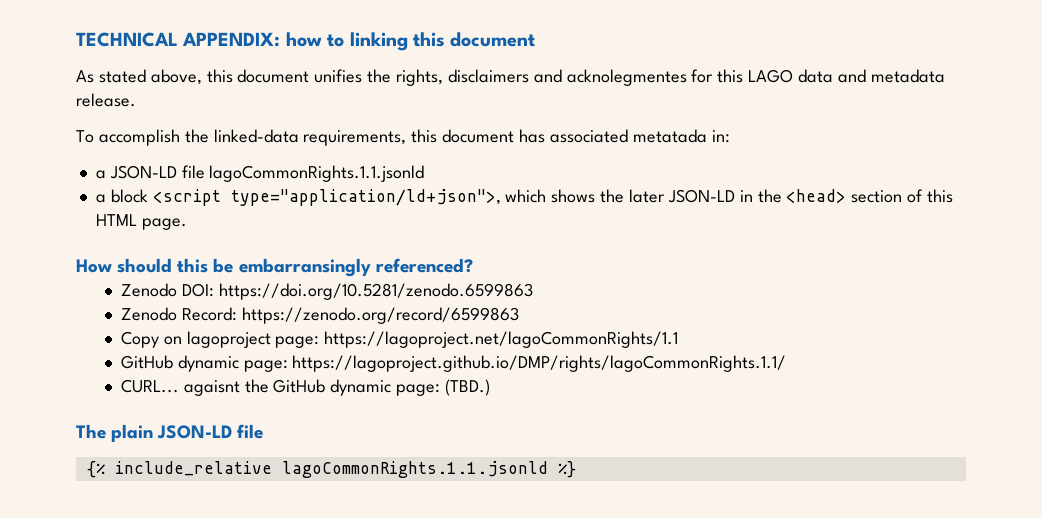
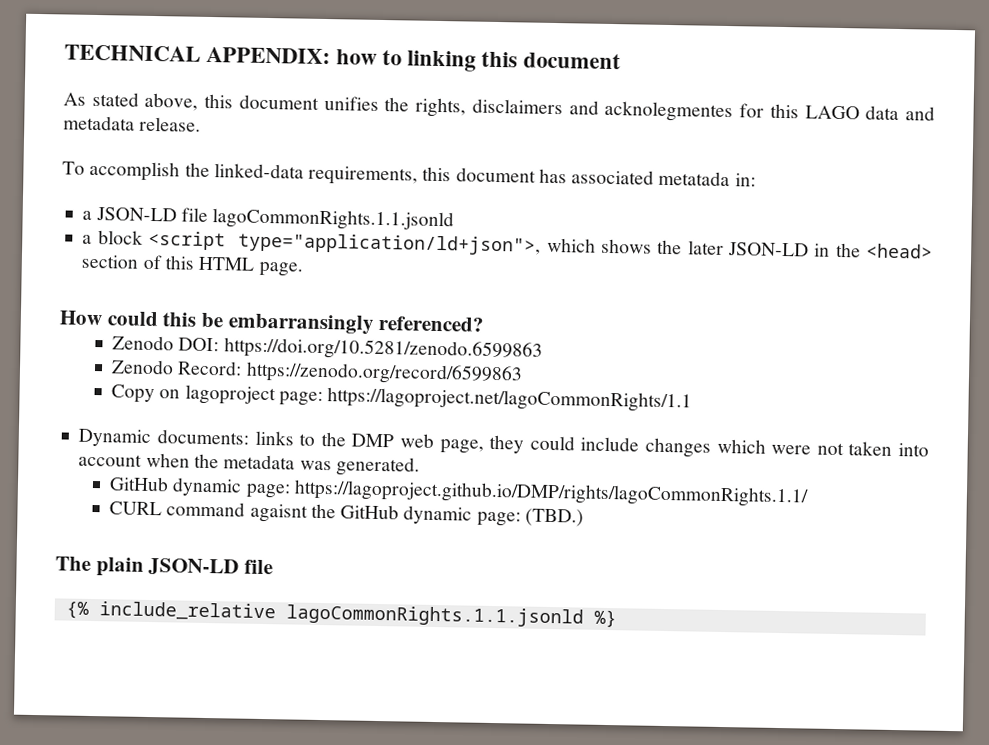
[117,258,173,273] should -> [106,311,159,327] could
(679, 339) none -> [78,428,929,458] [78,452,420,477] // Dynamic documents: links to the DMP web page, they could include changes which were not taken into account when the metadata was generated.
[120,379,179,393] CURL... -> [109,501,246,517] CURL command

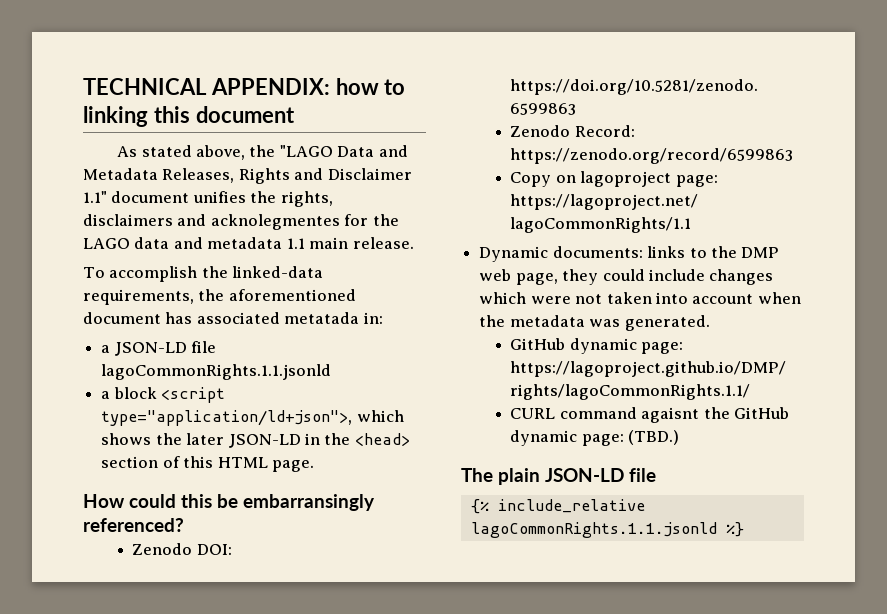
[204,93,234,109] this -> [249,145,408,157] [83,168,412,184] [83,191,107,203] the "LAGO Data and Metadata Releases, Rights and Disclaimer 1.1"
[769,103,799,119] this -> [372,214,399,226] the
(135, 123) none -> [286,237,349,249] 1.1 main
[422,166,452,182] this -> [198,289,356,301] the aforementioned

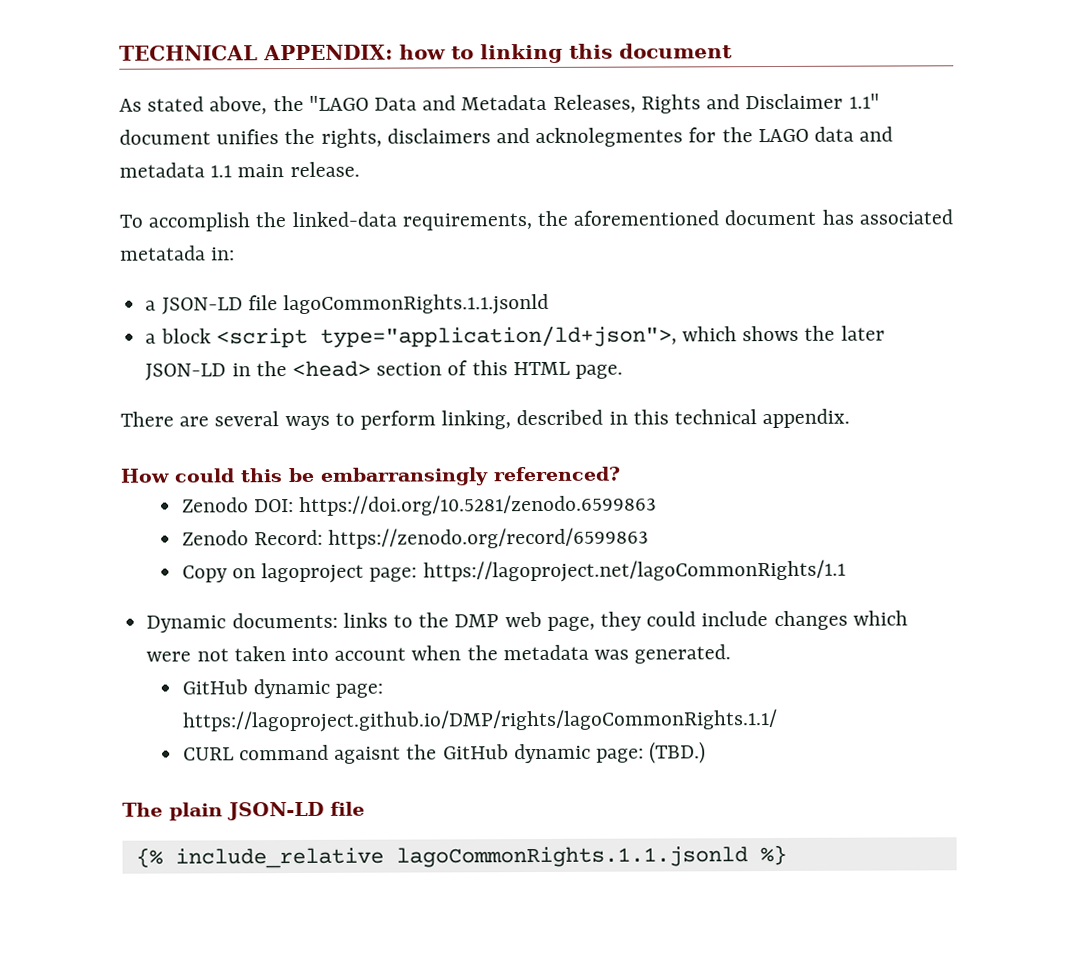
(314, 466) none -> [120,408,851,431] // There are several ways to perform linking, described in this technical appendix.

